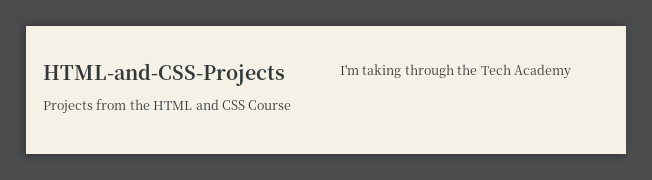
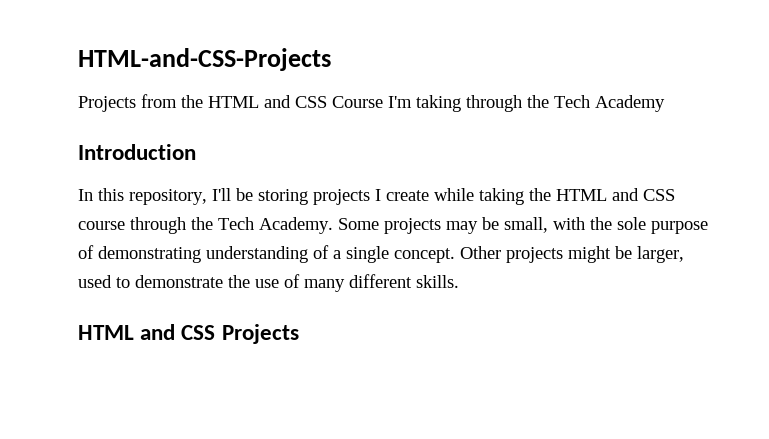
(571, 71) none -> [78,144,196,160] [78,188,675,205] [78,217,708,234] [78,245,684,263] [78,274,459,292] [78,324,299,344] // Introduction // In this repository, I'll be storing projects I create while taking the HTML and CSS course through the Tech Academy. Some projects may be small, with the sole purpose of demonstrating understanding of a single concept. Other projects might be larger, used to demonstrate the use of many different skills. // HTML and CSS Projects

